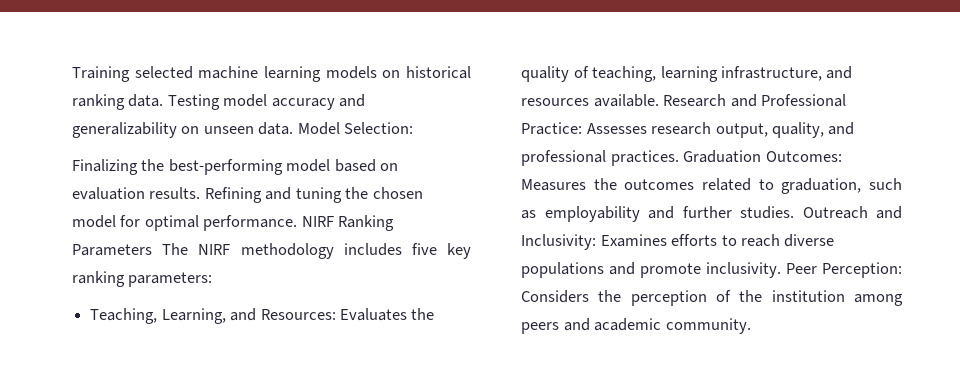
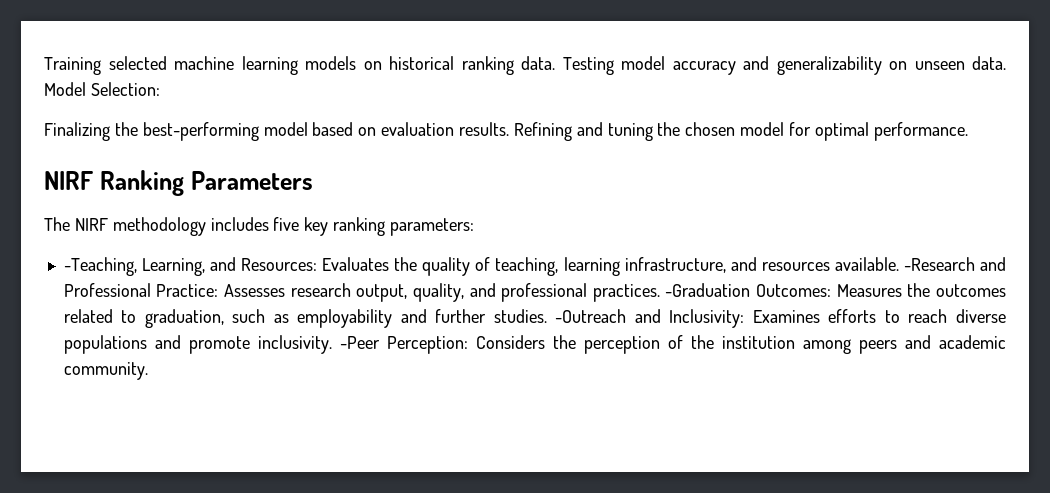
(298, 223) none -> (968, 131) //
(152, 250) none -> (313, 180) //
[90,308,158,324] Teaching, -> [63,257,137,276] -Teaching,
[663,94,727,107] Research -> [903,257,975,271] -Research
[683,150,762,163] Graduation -> [665,283,751,297] -Graduation
[802,206,868,219] Outreach -> [555,309,627,323] -Outreach
[786,263,818,274] Peer -> [339,336,380,349] -Peer

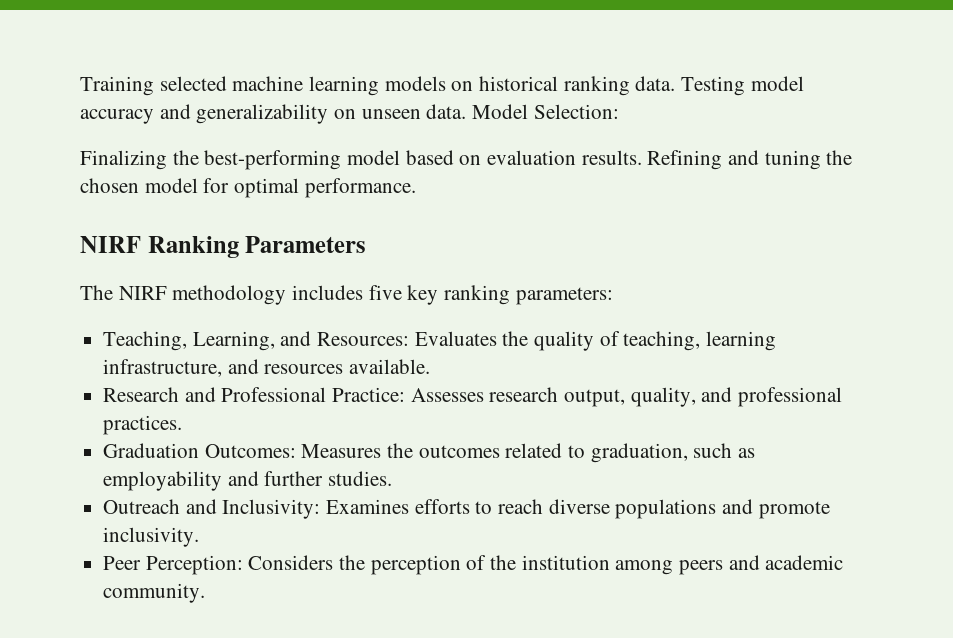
[63,257,137,276] -Teaching, -> [103,331,188,351] Teaching,
[903,257,975,271] -Research -> [103,387,180,402] // Research
[665,283,751,297] -Graduation -> [103,443,200,458] // Graduation
[555,309,627,323] -Outreach -> [103,499,181,514] // Outreach
[339,336,380,349] -Peer -> [103,556,142,570] // Peer

